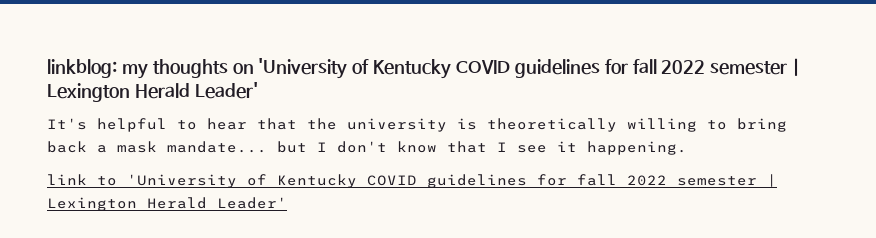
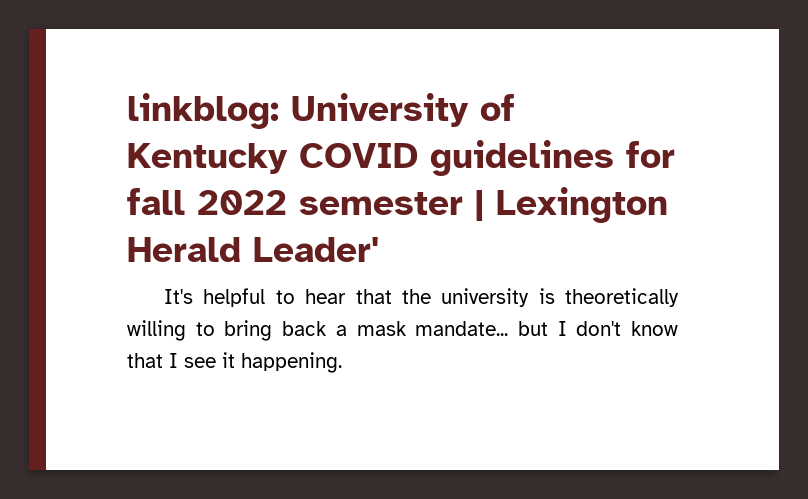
[121,58,348,79] my thoughts on 'University -> [291,93,469,127] University
[47,174,777,188] [47,197,287,211] // link to 'University of Kentucky COVID guidelines for fall 2022 semester | Lexington Herald Leader' -> (342, 362) none

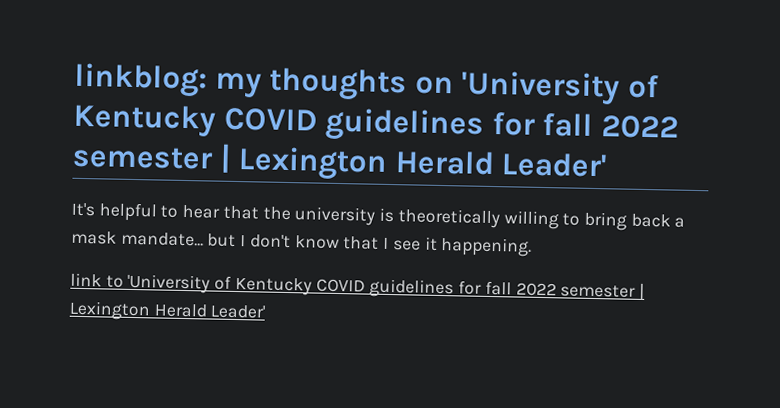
[291,93,469,127] University -> [214,67,621,105] my thoughts on 'University
(342, 362) none -> [70,272,645,300] [69,300,266,321] // link to 'University of Kentucky COVID guidelines for fall 2022 semester | Lexington Herald Leader'

